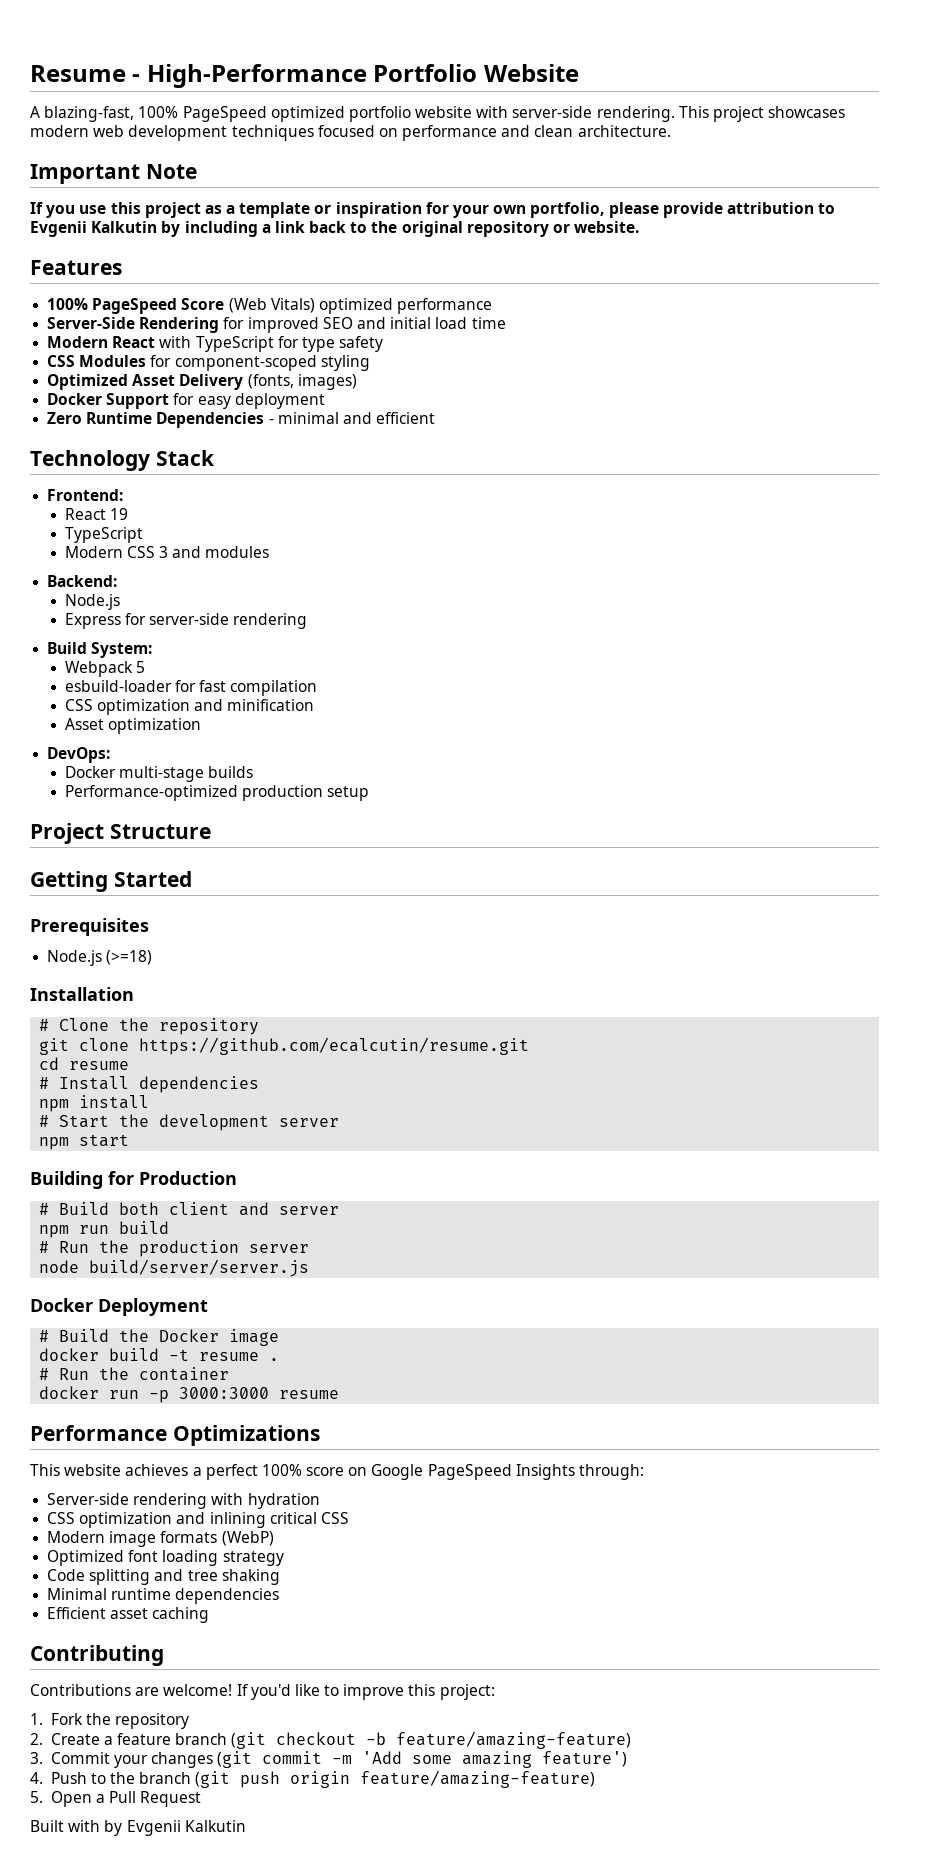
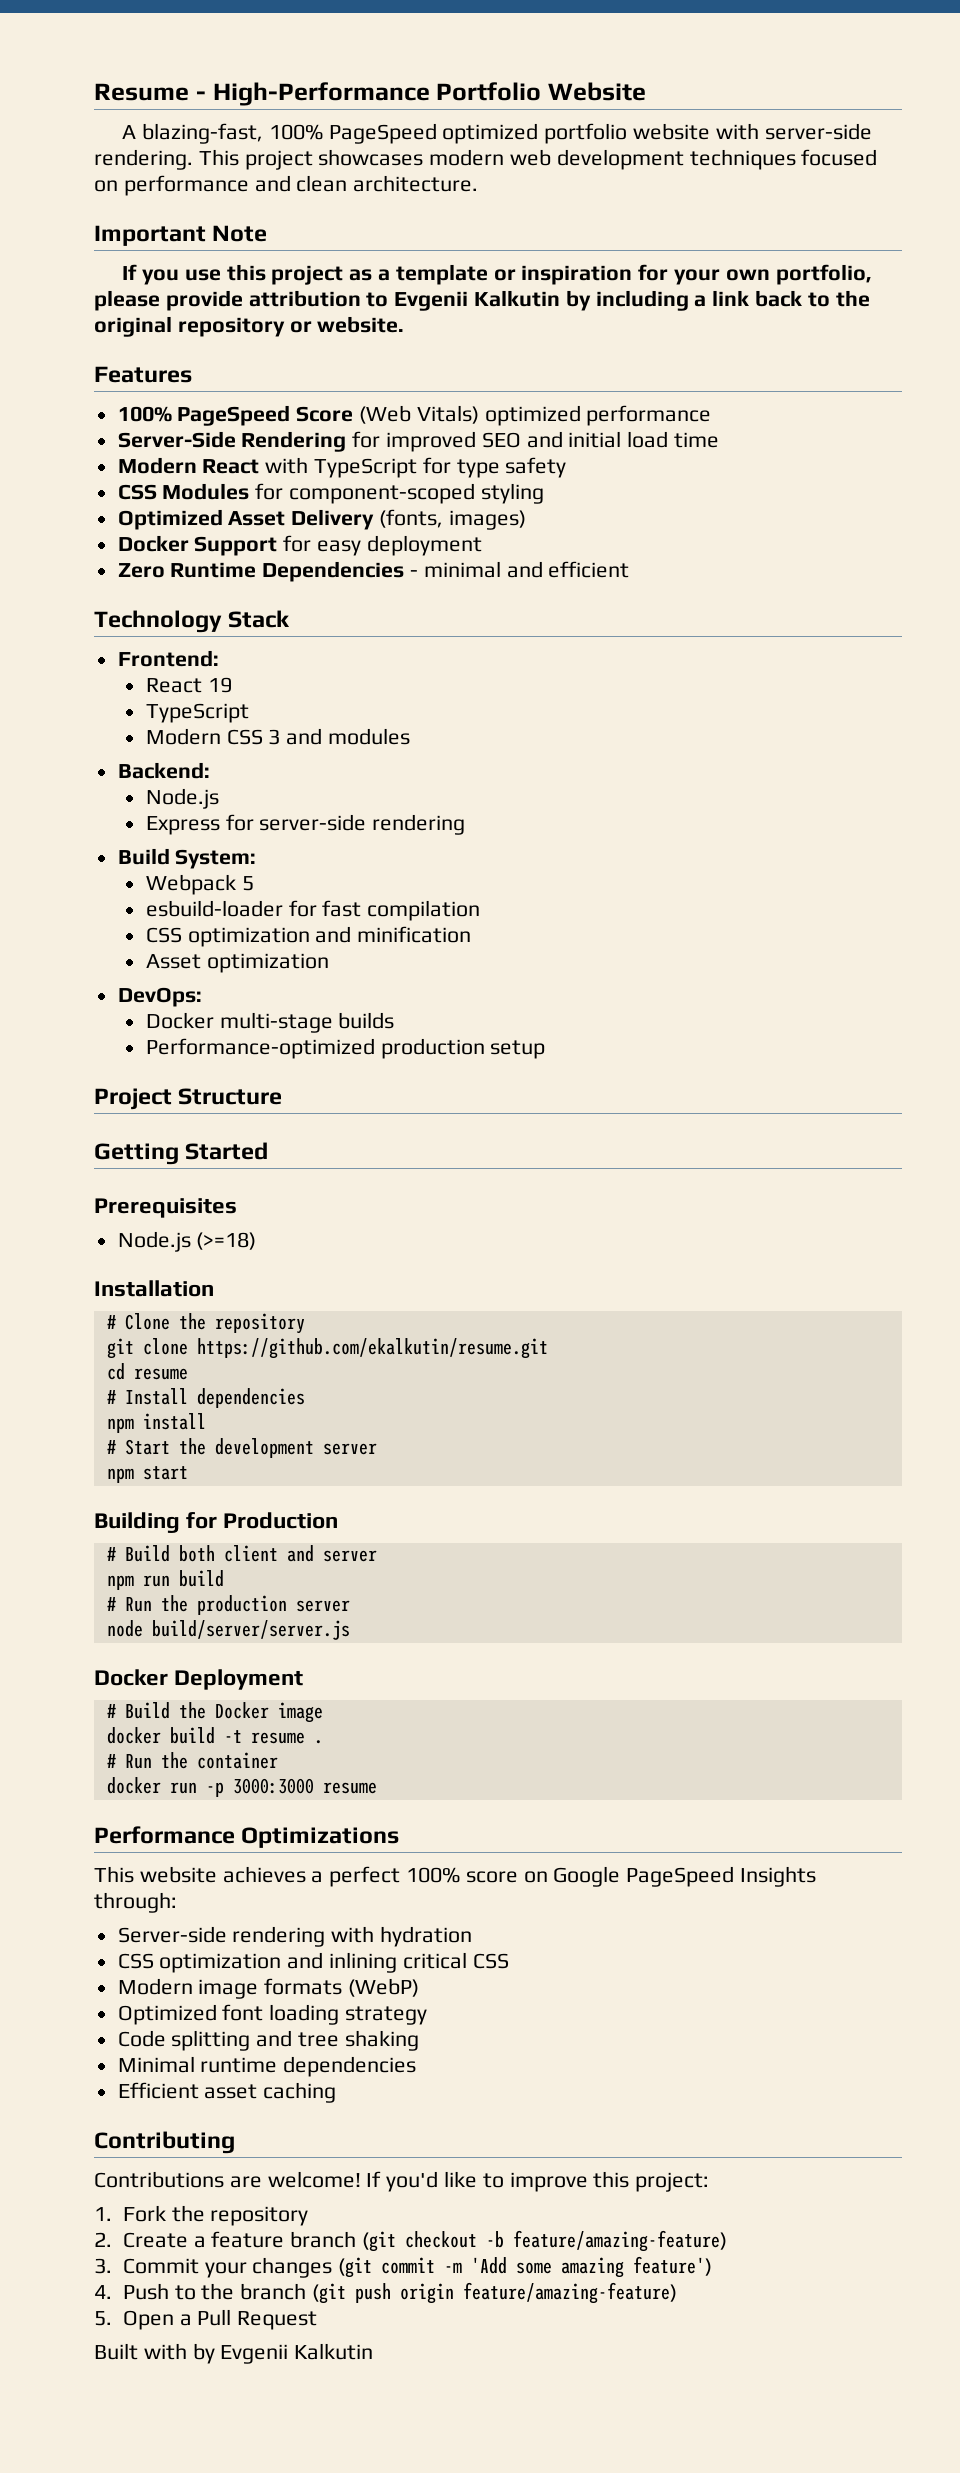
[139,1037,530,1055] https://github.com/ecalcutin/resume.git -> [196,1338,548,1359] https://github.com/ekalkutin/resume.git

